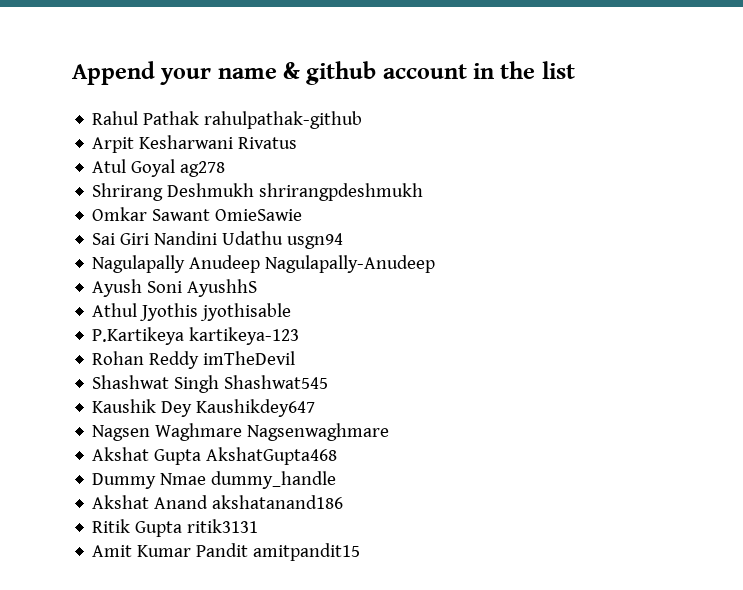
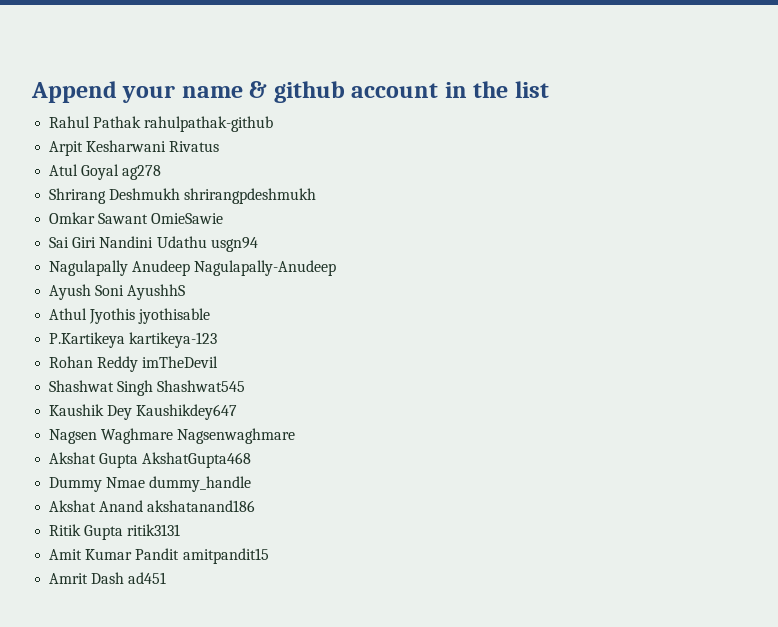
(361, 552) none -> [49,572,167,584] // Amrit Dash ad451

